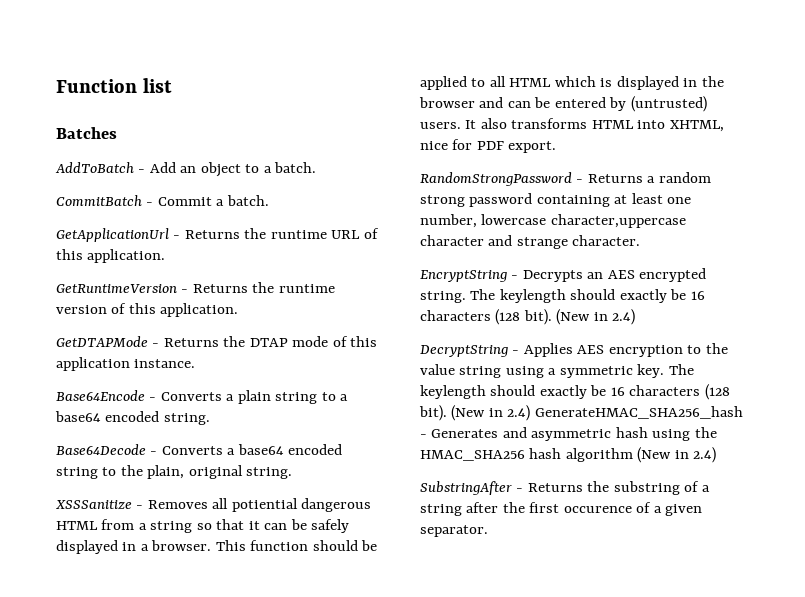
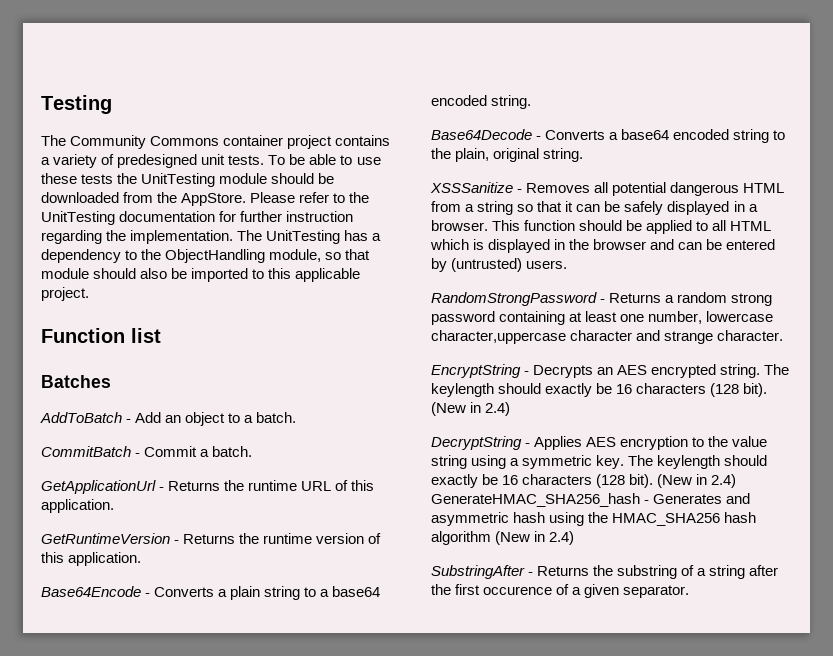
(56, 86) none -> [41,95,112,114] [41,135,391,149] [41,154,381,168] [41,173,335,187] [41,192,370,206] [41,211,354,225] [41,230,382,244] [41,249,371,263] [41,268,361,282] [41,287,89,301] Testing // The Community Commons container project contains a variety of predesigned unit tests. To be able to use these tests the UnitTesting module should be downloaded from the AppStore. Please refer to the UnitTesting documentation for further instruction regarding the implementation. The UnitTesting has a dependency to the ObjectHandling module, so that module should also be imported to this applicable project. //
[56,336,378,347] [56,357,196,371] // GetDTAPMode - Returns the DTAP mode of this application instance. -> (142, 559) none
[231,498,298,512] potiential -> [612,182,667,196] potential
[465,118,724,132] [420,139,557,153] It also transforms HTML into XHTML, nice for PDF export. -> (568, 264) none

